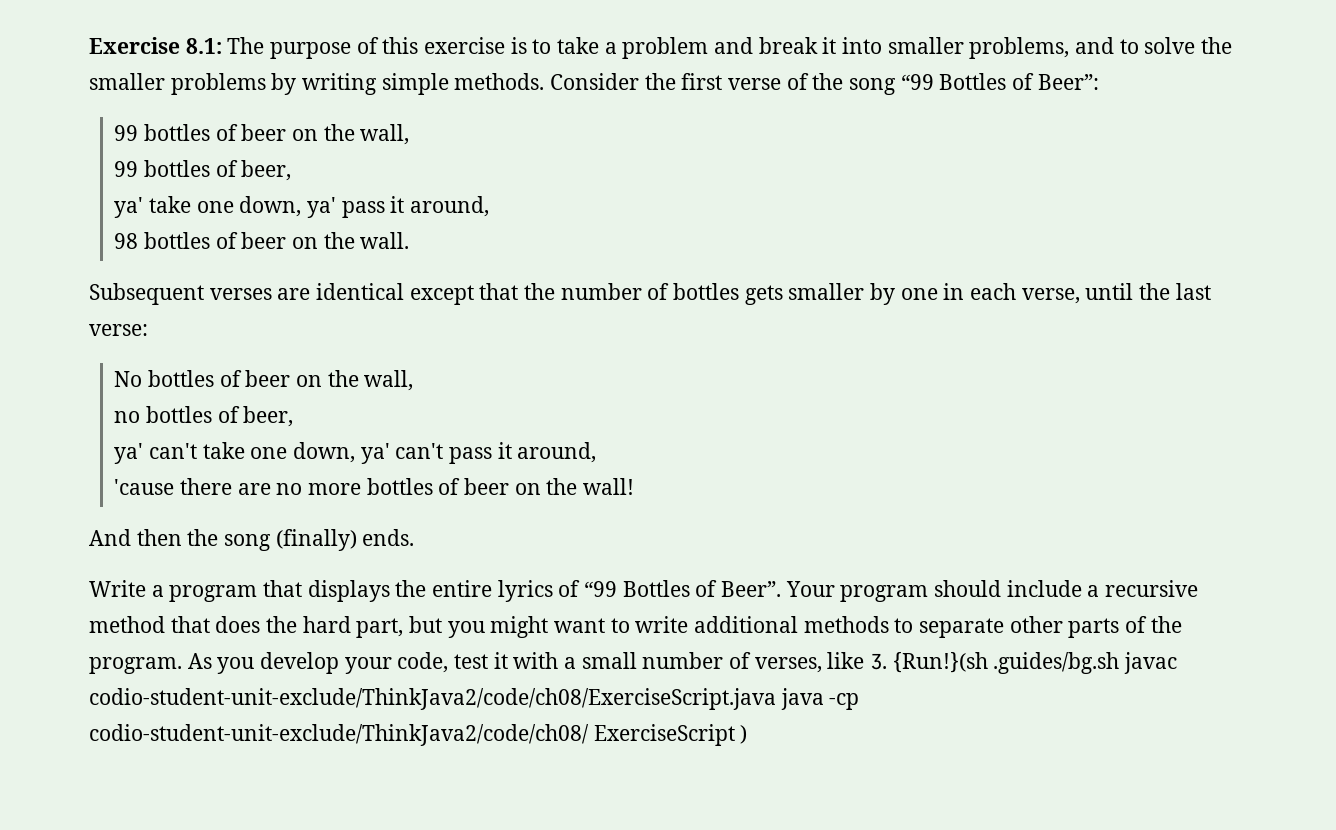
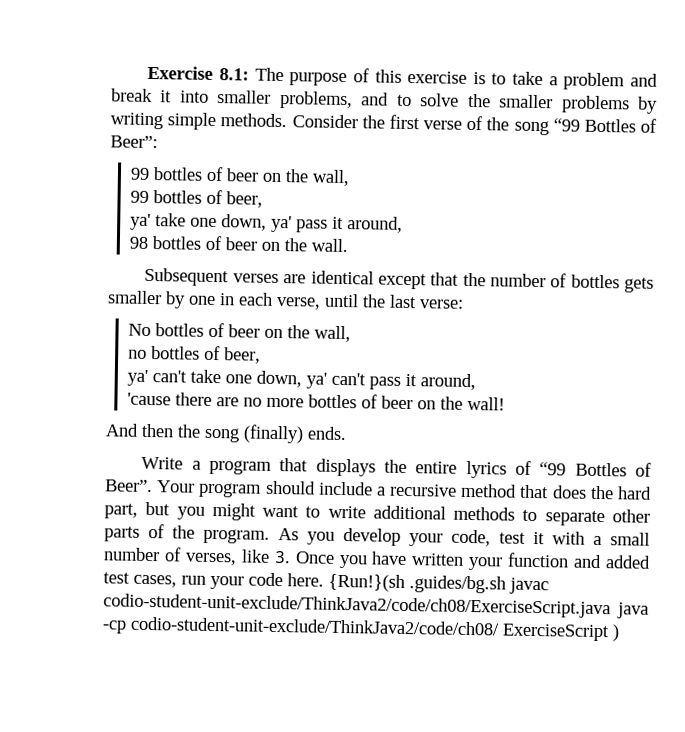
(888, 661) none -> [294,551,651,571] [103,572,324,590] Once you have written your function and added test cases, run your code here.

